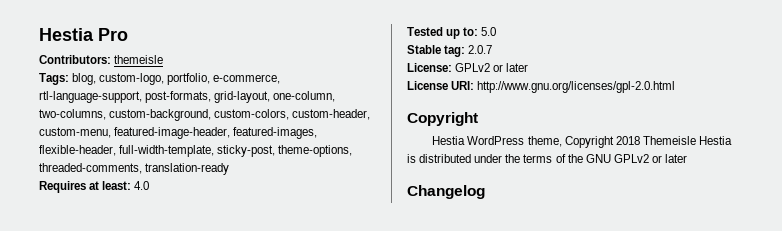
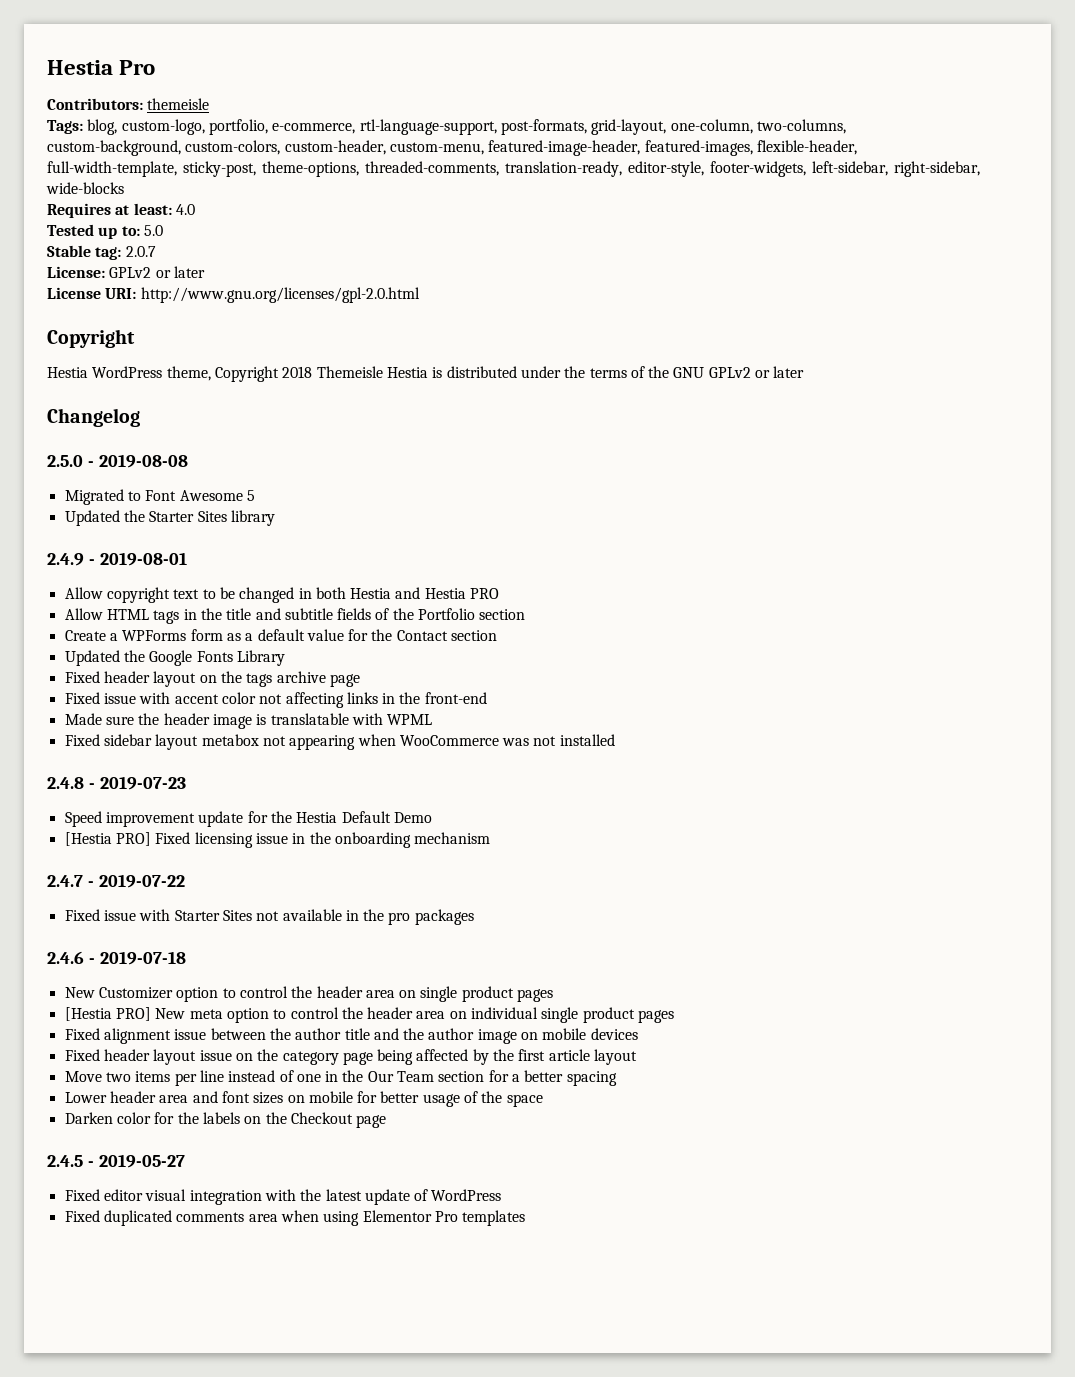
[145,163,230,175] translation-ready -> [505,161,980,177] [46,182,124,194] translation-ready, editor-style, footer-widgets, left-sidebar, right-sidebar, wide-blocks
(485, 192) none -> [47,454,188,468] [64,489,255,505] [64,510,275,526] [47,552,187,566] [64,587,500,603] [64,608,526,624] [64,629,498,641] [64,650,285,666] [64,671,360,687] [64,692,487,708] [64,713,433,729] [64,734,615,750] [47,776,186,790] [64,811,432,827] [64,832,491,848] [47,874,185,888] [64,909,474,925] [47,951,186,965] [64,986,554,1002] [64,1007,675,1023] [64,1028,638,1044] [64,1049,638,1065] [64,1070,617,1086] [64,1091,543,1107] [64,1112,387,1128] [47,1154,185,1168] [64,1189,502,1205] [64,1210,526,1226] // 2.5.0 - 2019-08-08 // Migrated to Font Awesome 5 // Updated the Starter Sites library // 2.4.9 - 2019-08-01 // Allow copyright text to be changed in both Hestia and Hestia PRO // Allow HTML tags in the title and subtitle fields of the Portfolio section // Create a WPForms form as a default value for the Contact section // Updated the Google Fonts Library // Fixed header layout on the tags archive page // Fixed issue with accent color not affecting links in the front-end // Made sure the header image is translatable with WPML // Fixed sidebar layout metabox not appearing when WooCommerce was not installed // 2.4.8 - 2019-07-23 // Speed improvement update for the Hestia Default Demo // [Hestia PRO] Fixed licensing issue in the onboarding mechanism // 2.4.7 - 2019-07-22 // Fixed issue with Starter Sites not available in the pro packages // 2.4.6 - 2019-07-18 // New Customizer option to control the header area on single product pages // [Hestia PRO] New meta option to control the header area on individual single product pages // Fixed alignment issue between the author title and the author image on mobile devices // Fixed header layout issue on the category page being affected by the first article layout // Move two items per line instead of one in the Our Team section for a better spacing // Lower header area and font sizes on mobile for better usage of the space // Darken color for the labels on the Checkout page // 2.4.5 - 2019-05-27 // Fixed editor visual integration with the latest update of WordPress // Fixed duplicated comments area when using Elementor Pro templates

